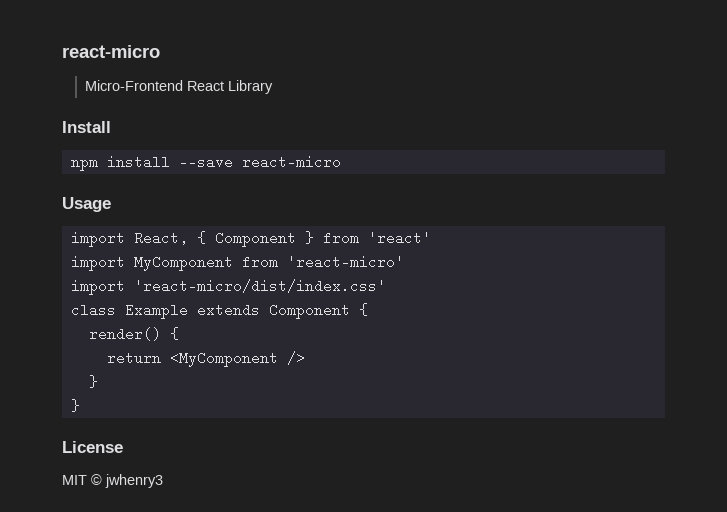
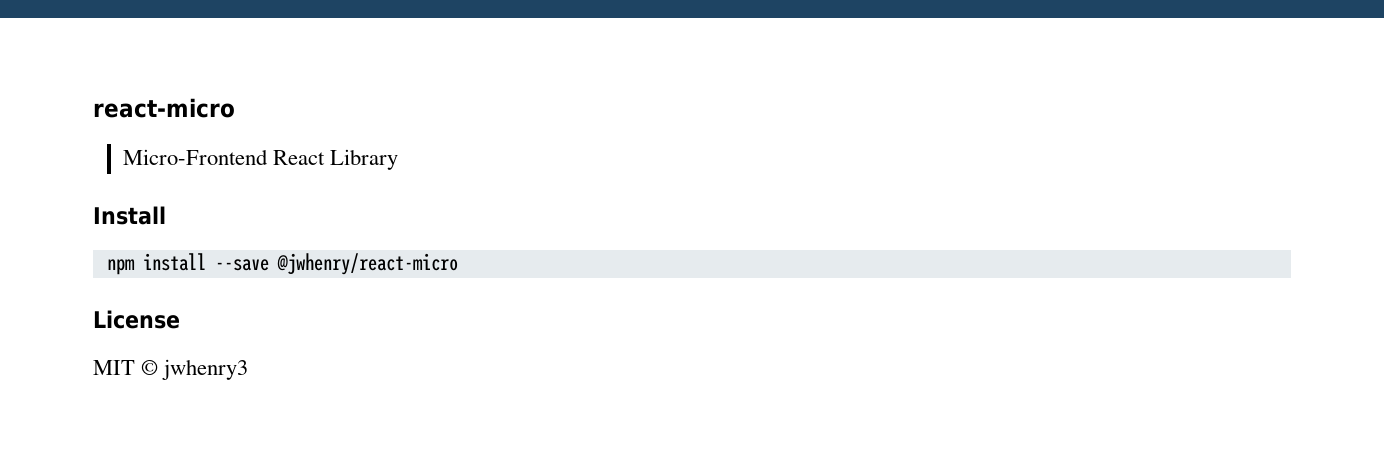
[241,155,341,169] [62,197,111,212] [70,231,431,247] [70,255,404,271] [70,279,386,295] [70,303,368,319] [88,327,179,341] [106,351,305,367] [88,375,98,388] [70,399,80,412] react-micro // Usage // import React, { Component } from 'react' // import MyComponent from 'react-micro' // import 'react-micro/dist/index.css' // class Example extends Component { // render() { // return <MyComponent /> // } // } -> [276,253,458,275] @jwhenry/react-micro

